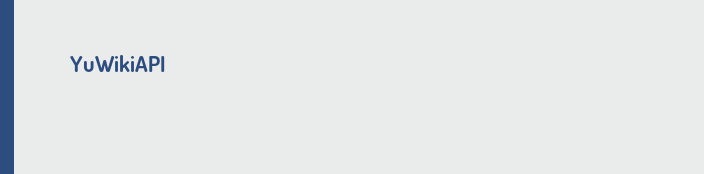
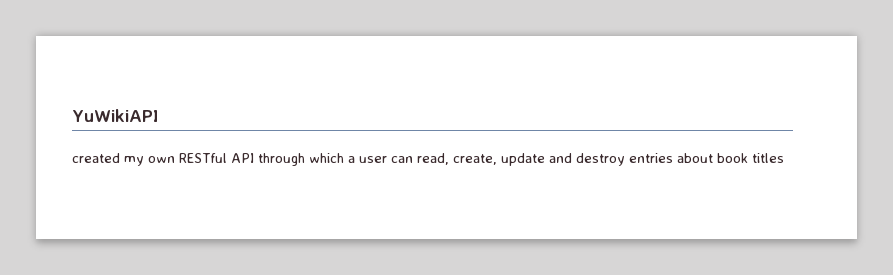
(166, 63) none -> [72,153,784,166] // created my own RESTful API through which a user can read, create, update and destroy entries about book titles

